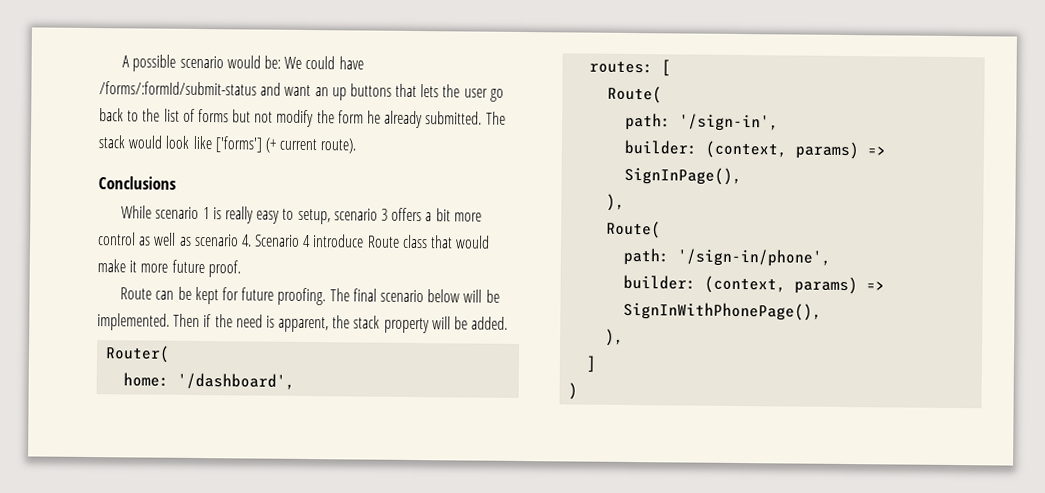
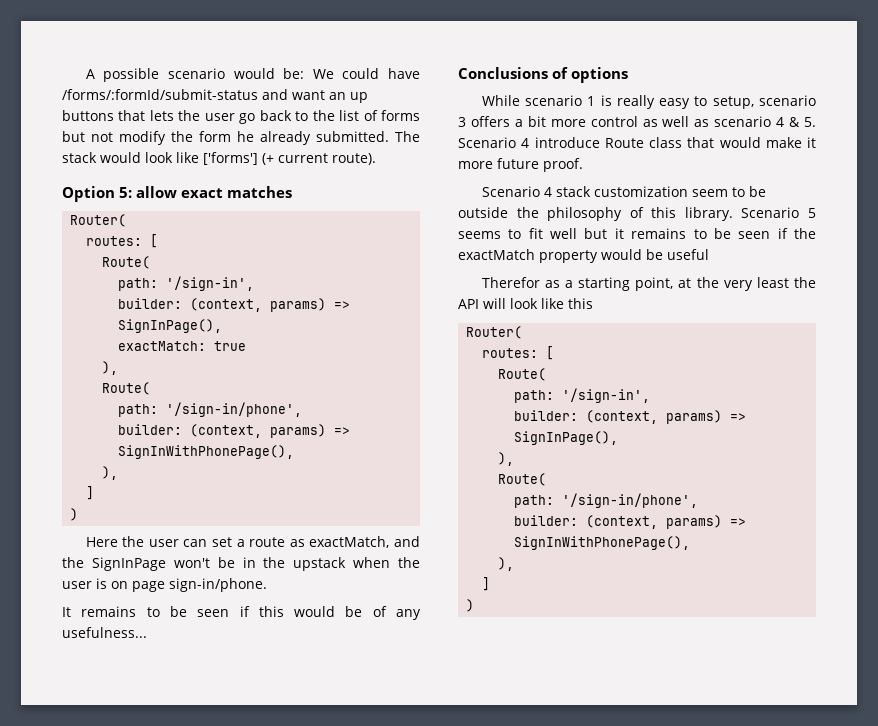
(357, 146) none -> [62,186,293,202] [70,214,127,227] [86,234,159,248] [102,256,151,269] [118,276,255,291] [118,298,351,312] [118,319,223,333] [118,341,247,351] [102,361,119,375] [102,382,151,395] [118,402,303,417] [118,424,351,438] [118,445,295,459] [102,466,119,480] [86,486,95,500] [70,508,79,521] [85,536,421,548] [62,557,420,571] [62,578,267,592] [62,606,422,620] [62,627,147,638] // Option 5: allow exact matches // Router( // routes: [ // Route( // path: '/sign-in', // builder: (context, params) => SignInPage(), // exactMatch: true // ), // Route( // path: '/sign-in/phone', // builder: (context, params) => SignInWithPhonePage(), // ), // ] // ) // Here the user can set a route as exactMatch, and the SignInPage won't be in the upstack when the user is on page sign-in/phone. // It remains to be seen if this would be of any usefulness...
(176, 183) none -> [552,67,629,83] of options
[240,234,252,247] 4. -> [776,117,816,127] 4 & 5.
[120,286,500,306] [97,313,509,334] [105,345,171,363] [123,372,296,390] Route can be kept for future proofing. The final scenario below will be implemented. Then if the need is apparent, the stack property will be added. // Router( // home: '/dashboard', -> [481,186,766,197] [458,207,816,221] [458,228,816,239] [458,249,709,263] [481,277,816,291] [458,298,593,309] [466,326,523,339] Scenario 4 stack customization seem to be outside the philosophy of this library. Scenario 5 seems to fit well but it remains to be seen if the exactMatch property would be useful // Therefor as a starting point, at the very least the API will look like this // Router(

